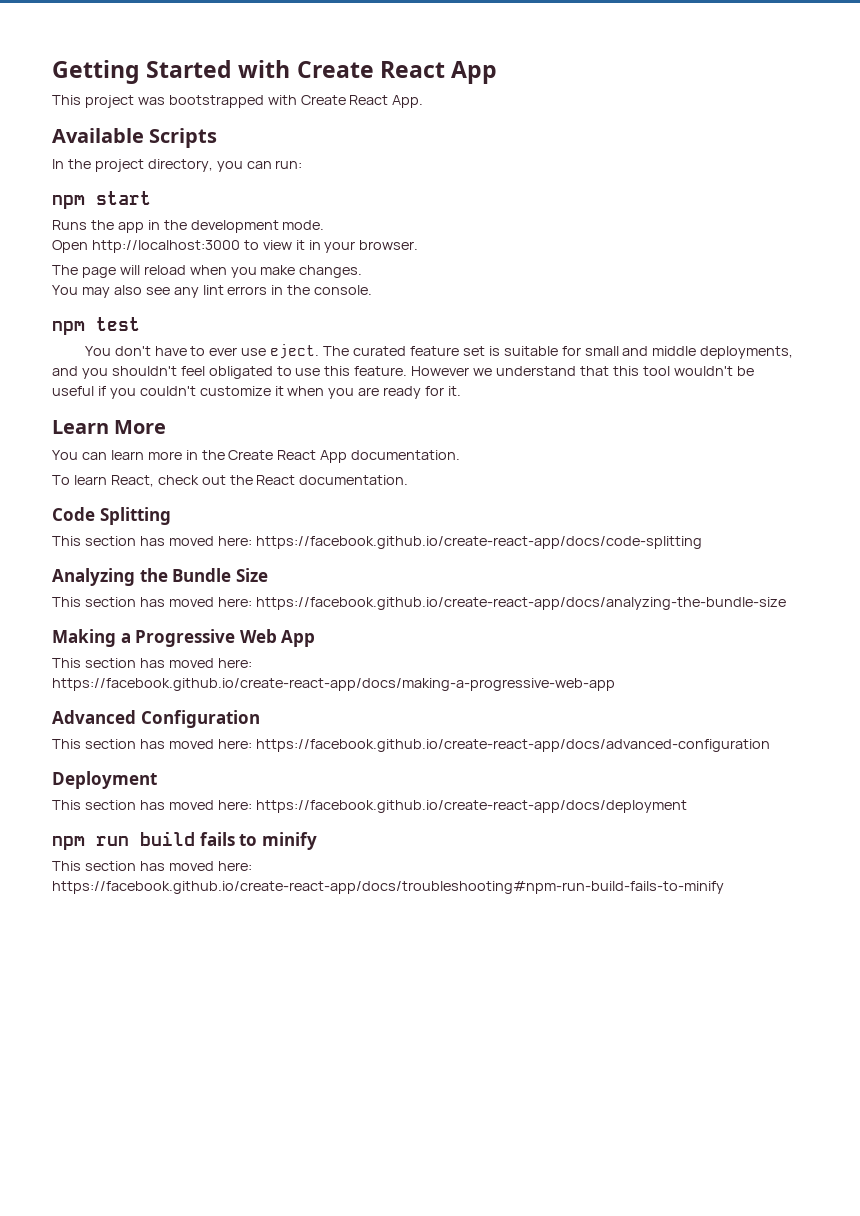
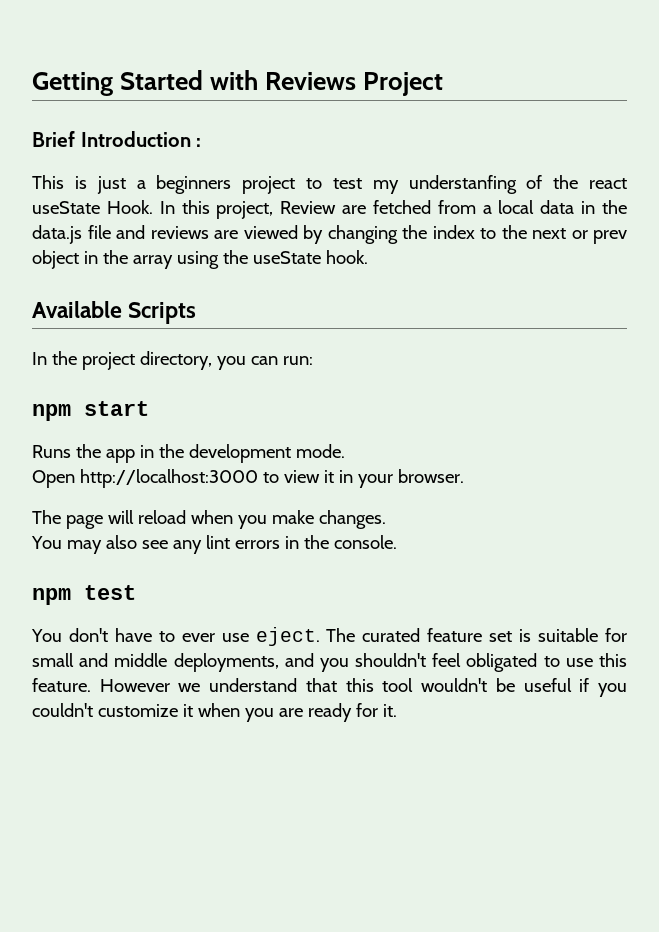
[296,61,498,84] [52,95,424,108] Create React App // This project was bootstrapped with Create React App. -> [265,72,444,96] [32,131,202,147] [32,175,627,194] [32,200,627,219] [32,225,627,244] [32,250,368,269] Reviews Project // Brief Introduction : // This is just a beginners project to test my understanfing of the react useState Hook. In this project, Review are fetched from a local data in the data.js file and reviews are viewed by changing the index to the next or prev object in the array using the useState hook.
[52,420,167,434] [52,450,461,463] [52,475,409,487] [52,507,171,525] [52,536,702,549] [52,568,268,586] [52,597,786,610] [52,629,316,647] [52,658,252,668] [52,678,615,691] [52,710,260,728] [52,739,770,752] [52,771,157,789] [52,800,687,813] [52,831,317,850] [52,861,252,871] [52,881,724,894] // Learn More // You can learn more in the Create React App documentation. // To learn React, check out the React documentation. // Code Splitting // This section has moved here: https://facebook.github.io/create-react-app/docs/code-splitting // Analyzing the Bundle Size // This section has moved here: https://facebook.github.io/create-react-app/docs/analyzing-the-bundle-size // Making a Progressive Web App // This section has moved here: https://facebook.github.io/create-react-app/docs/making-a-progressive-web-app // Advanced Configuration // This section has moved here: https://facebook.github.io/create-react-app/docs/advanced-configuration // Deployment // This section has moved here: https://facebook.github.io/create-react-app/docs/deployment // npm run build fails to minify // This section has moved here: https://facebook.github.io/create-react-app/docs/troubleshooting#npm-run-build-fails-to-minify -> (397, 710) none

